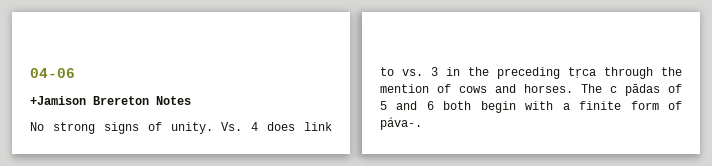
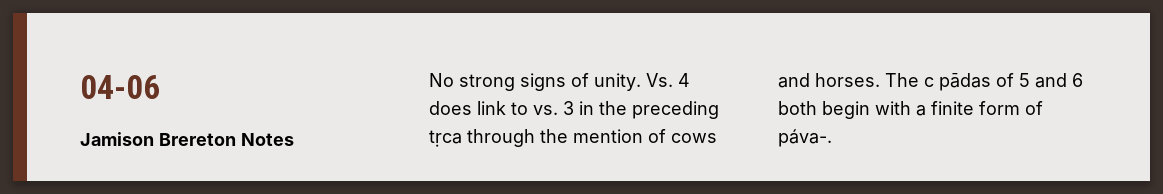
[30,96,86,105] +Jamison -> [80,132,154,146] Jamison

